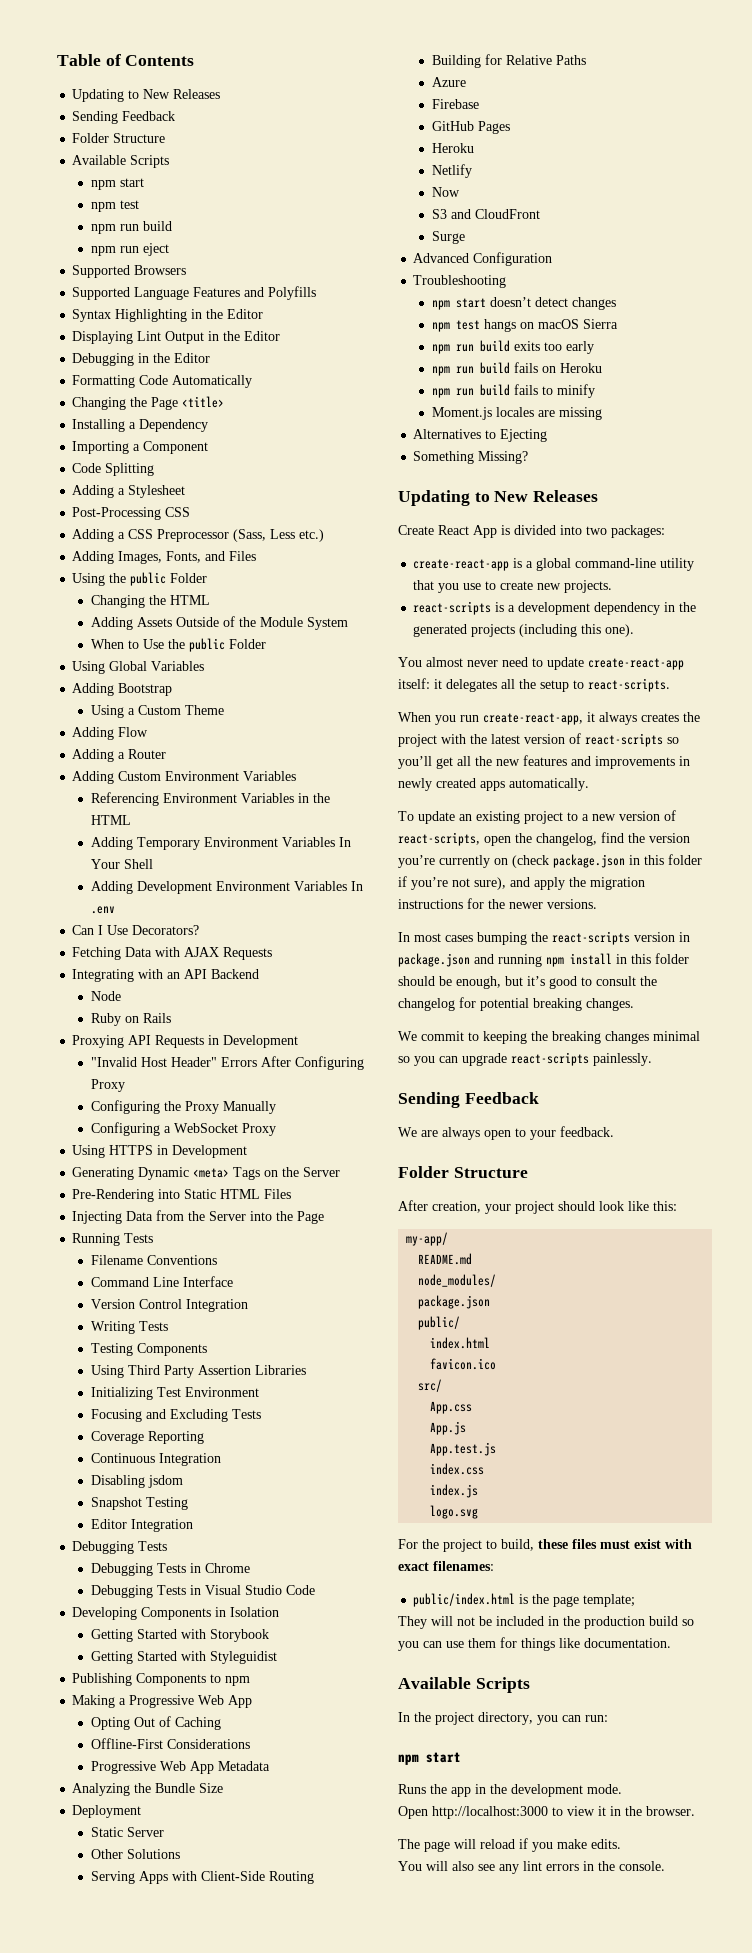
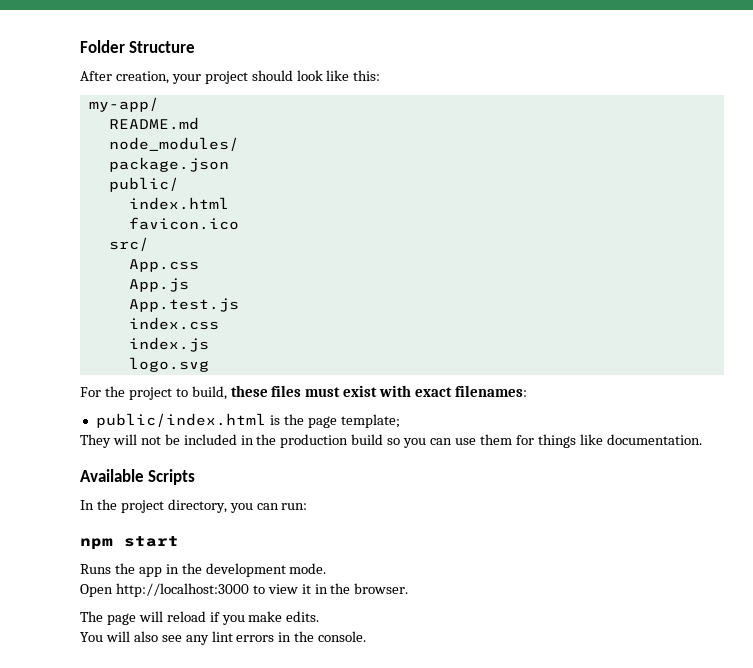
[57,54,195,66] [72,89,221,102] [72,111,176,124] [72,133,166,143] [72,155,170,168] [90,178,144,190] [90,200,139,212] [90,221,172,234] [90,243,169,256] [72,265,187,278] [72,286,317,300] [72,309,264,322] [72,331,281,344] [72,353,211,366] [72,375,253,388] [72,396,225,410] [72,419,209,432] [72,441,209,454] [72,463,155,476] [72,485,186,498] [72,507,191,520] [72,529,325,542] [72,551,257,564] [72,572,208,586] [90,595,210,608] [90,616,348,630] [90,638,266,652] [72,661,205,674] [72,683,173,696] [90,705,224,718] [72,727,149,740] [72,749,167,762] [72,771,297,784] [90,792,330,806] [90,815,131,825] [90,837,351,850] [90,859,153,869] [90,881,363,894] [90,906,115,914] [72,925,200,935] [72,947,273,960] [72,969,260,982] [90,991,121,1001] [90,1013,171,1026] [72,1035,299,1048] [90,1056,364,1070] [90,1079,125,1092] [90,1100,276,1114] [90,1122,276,1136] [72,1145,248,1158] [72,1167,341,1180] [72,1189,292,1202] [72,1210,325,1224] [72,1233,154,1246] [90,1255,217,1265] [90,1276,233,1287] [90,1299,248,1312] [90,1321,168,1334] [90,1343,207,1356] [90,1365,306,1378] [90,1387,259,1400] [90,1409,261,1422] [90,1431,204,1444] [90,1453,221,1466] [90,1475,183,1488] [90,1497,188,1510] [90,1519,193,1532] [72,1541,168,1554] [90,1563,250,1576] [90,1585,315,1598] [72,1607,280,1620] [90,1629,269,1642] [90,1651,277,1664] [72,1673,251,1686] [72,1695,253,1708] [90,1716,221,1730] [90,1738,250,1749] [90,1761,270,1774] [72,1783,224,1796] [72,1805,142,1818] [90,1827,164,1837] [90,1849,180,1859] [90,1871,314,1884] [431,54,586,68] [431,77,466,87] [431,99,479,109] [431,121,510,134] [431,143,474,153] [431,164,472,178] [431,187,460,197] [431,209,540,219] [431,231,465,244] [413,252,553,266] [413,275,507,288] [431,297,616,310] [431,319,618,332] [431,340,594,354] [431,362,602,376] [431,384,595,398] [431,407,602,420] [413,429,548,442] [413,451,529,464] [398,490,599,506] [398,525,665,538] [413,558,695,571] [413,580,613,593] [413,601,697,615] [413,624,635,637] [398,657,684,670] [398,678,670,692] [398,712,700,725] [398,733,679,747] [398,755,690,769] [398,778,589,791] [398,810,676,824] [398,832,690,846] [398,854,702,868] [398,876,645,890] [398,898,597,909] [398,931,690,945] [398,953,689,967] [398,976,657,989] [398,997,634,1011] [398,1031,700,1044] [398,1052,652,1066] [398,1092,539,1108] [398,1126,614,1140] Table of Contents // Updating to New Releases // Sending Feedback // Folder Structure // Available Scripts // npm start // npm test // npm run build // npm run eject // Supported Browsers // Supported Language Features and Polyfills // Syntax Highlighting in the Editor // Displaying Lint Output in the Editor // Debugging in the Editor // Formatting Code Automatically // Changing the Page <title> // Installing a Dependency // Importing a Component // Code Splitting // Adding a Stylesheet // Post-Processing CSS // Adding a CSS Preprocessor (Sass, Less etc.) // Adding Images, Fonts, and Files // Using the public Folder // Changing the HTML // Adding Assets Outside of the Module System // When to Use the public Folder // Using Global Variables // Adding Bootstrap // Using a Custom Theme // Adding Flow // Adding a Router // Adding Custom Environment Variables // Referencing Environment Variables in the HTML // Adding Temporary Environment Variables In Your Shell // Adding Development Environment Variables In .env // Can I Use Decorators? // Fetching Data with AJAX Requests // Integrating with an API Backend // Node // Ruby on Rails // Proxying API Requests in Development // "Invalid Host Header" Errors After Configuring Proxy // Configuring the Proxy Manually // Configuring a WebSocket Proxy // Using HTTPS in Development // Generating Dynamic <meta> Tags on the Server // Pre-Rendering into Static HTML Files // Injecting Data from the Server into the Page // Running Tests // Filename Conventions // Command Line Interface // Version Control Integration // Writing Tests // Testing Components // Using Third Party Assertion Libraries // Initializing Test Environment // Focusing and Excluding Tests // Coverage Reporting // Continuous Integration // Disabling jsdom // Snapshot Testing // Editor Integration // Debugging Tests // Debugging Tests in Chrome // Debugging Tests in Visual Studio Code // Developing Components in Isolation // Getting Started with Storybook // Getting Started with Styleguidist // Publishing Components to npm // Making a Progressive Web App // Opting Out of Caching // Offline-First Considerations // Progressive Web App Metadata // Analyzing the Bundle Size // Deployment // Static Server // Other Solutions // Serving Apps with Client-Side Routing // Building for Relative Paths // Azure // Firebase // GitHub Pages // Heroku // Netlify // Now // S3 and CloudFront // Surge // Advanced Configuration // Troubleshooting // npm start doesn’t detect changes // npm test hangs on macOS Sierra // npm run build exits too early // npm run build fails on Heroku // npm run build fails to minify // Moment.js locales are missing // Alternatives to Ejecting // Something Missing? // Updating to New Releases // Create React App is divided into two packages: // create-react-app is a global command-line utility that you use to create new projects. // react-scripts is a development dependency in the generated projects (including this one). // You almost never need to update create-react-app itself: it delegates all the setup to react-scripts. // When you run create-react-app, it always creates the project with the latest version of react-scripts so you’ll get all the new features and improvements in newly created apps automatically. // To update an existing project to a new version of react-scripts, open the changelog, find the version you’re currently on (check package.json in this folder if you’re not sure), and apply the migration instructions for the newer versions. // In most cases bumping the react-scripts version in package.json and running npm install in this folder should be enough, but it’s good to consult the changelog for potential breaking changes. // We commit to keeping the breaking changes minimal so you can upgrade react-scripts painlessly. // Sending Feedback // We are always open to your feedback. // -> (80, 46) none

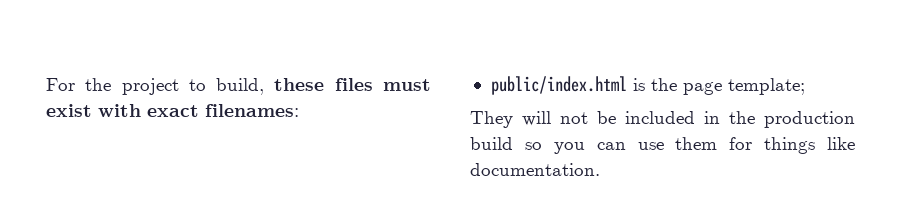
[80,40,196,53] [80,70,381,84] [88,97,159,112] [108,117,199,130] [108,137,239,151] [108,157,229,172] [108,177,179,192] [128,197,229,210] [128,217,239,230] [108,237,149,251] [128,259,199,272] [128,278,189,292] [128,298,239,312] [128,317,219,330] [128,337,209,352] [128,357,209,372] Folder Structure // After creation, your project should look like this: // my-app/ // README.md // node_modules/ // package.json // public/ // index.html // favicon.ico // src/ // App.css // App.js // App.test.js // index.css // index.js // logo.svg // -> (46, 84) none
[80,469,196,485] [80,499,308,513] [80,536,179,550] [80,563,327,577] [80,583,409,597] [80,611,320,625] [80,631,367,645] // Available Scripts // In the project directory, you can run: // npm start // Runs the app in the development mode. // Open http://localhost:3000 to view it in the browser. // The page will reload if you make edits. // You will also see any lint errors in the console. -> (600, 169) none

